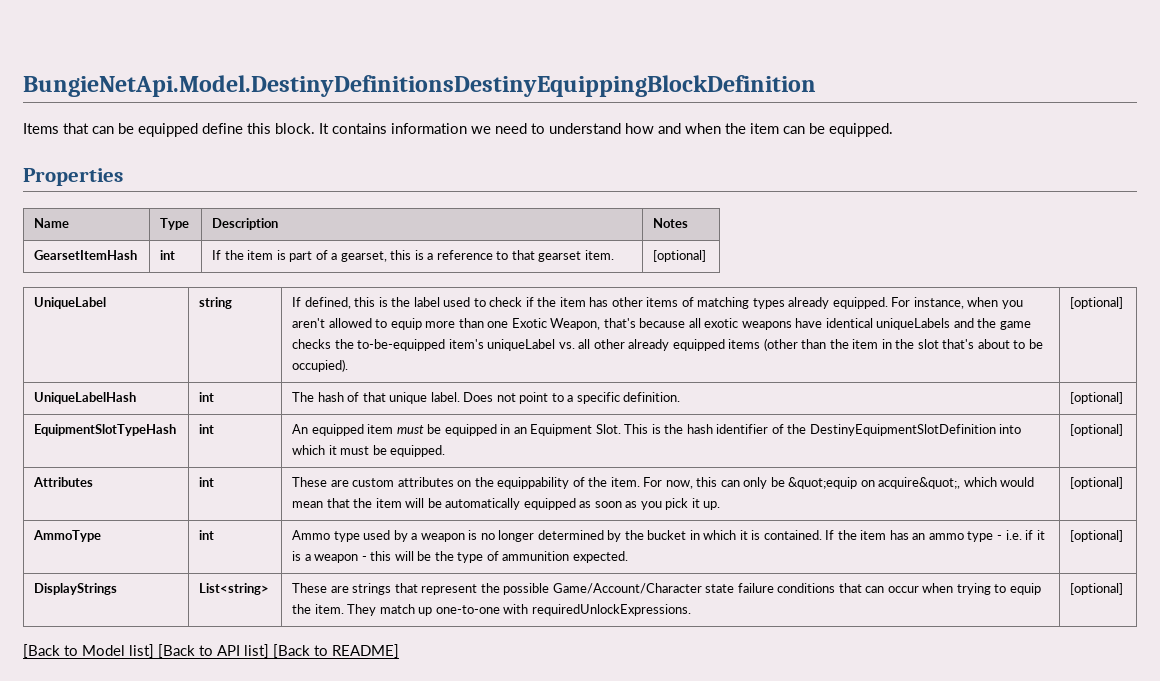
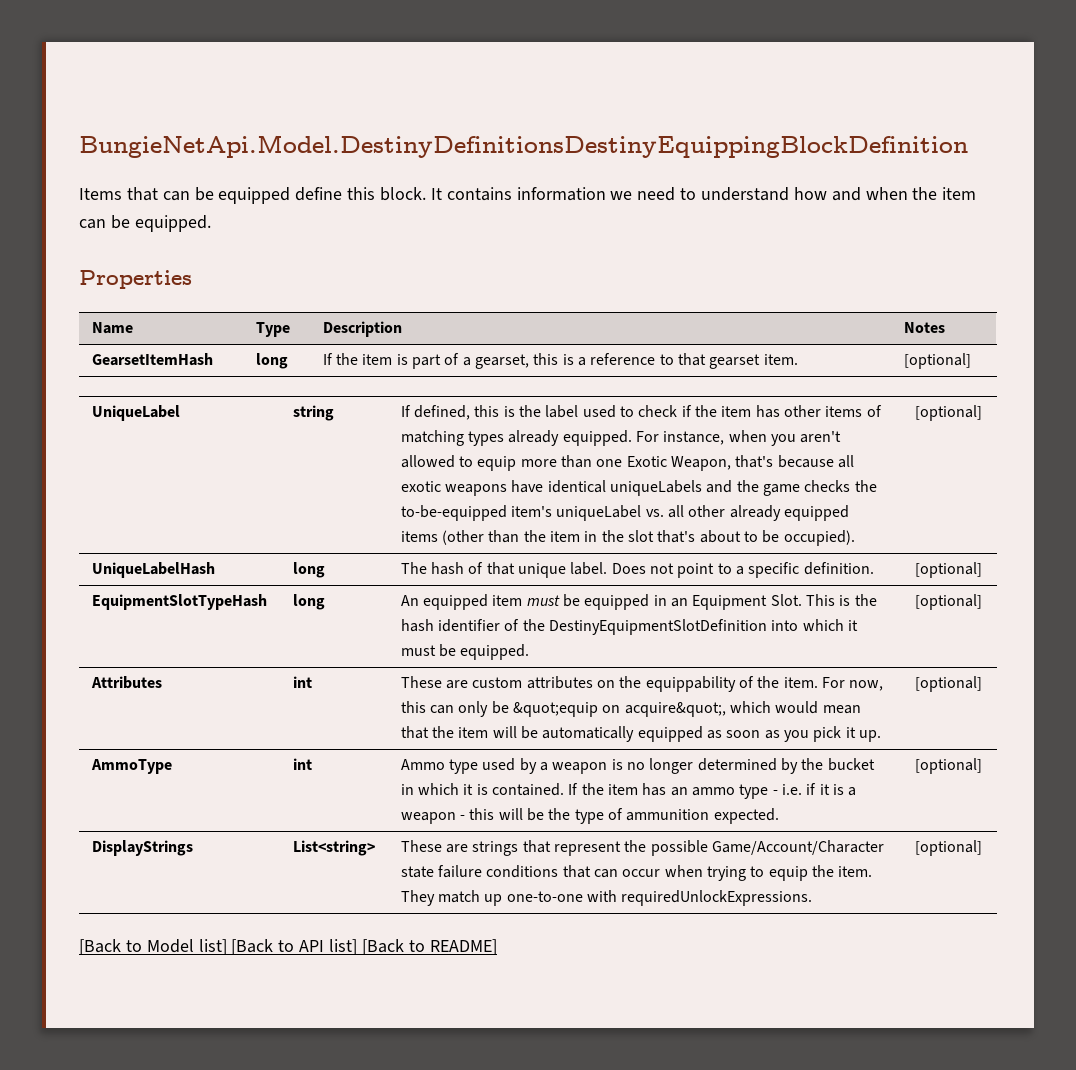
[160,250,176,260] int -> [255,353,288,369] long
[199,392,215,402] int -> [292,562,325,578] long
[199,424,215,434] int -> [292,594,325,610] long

